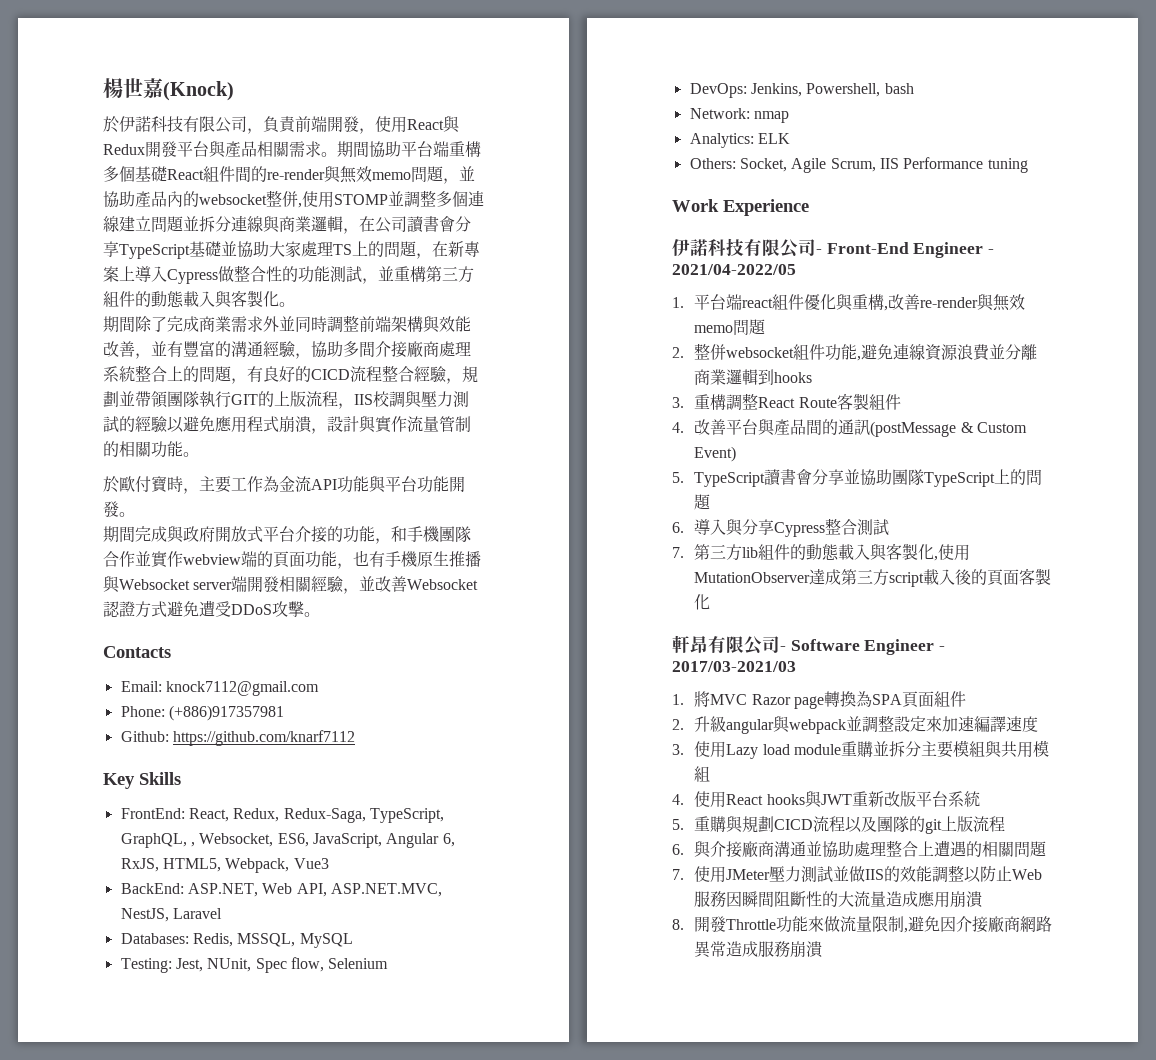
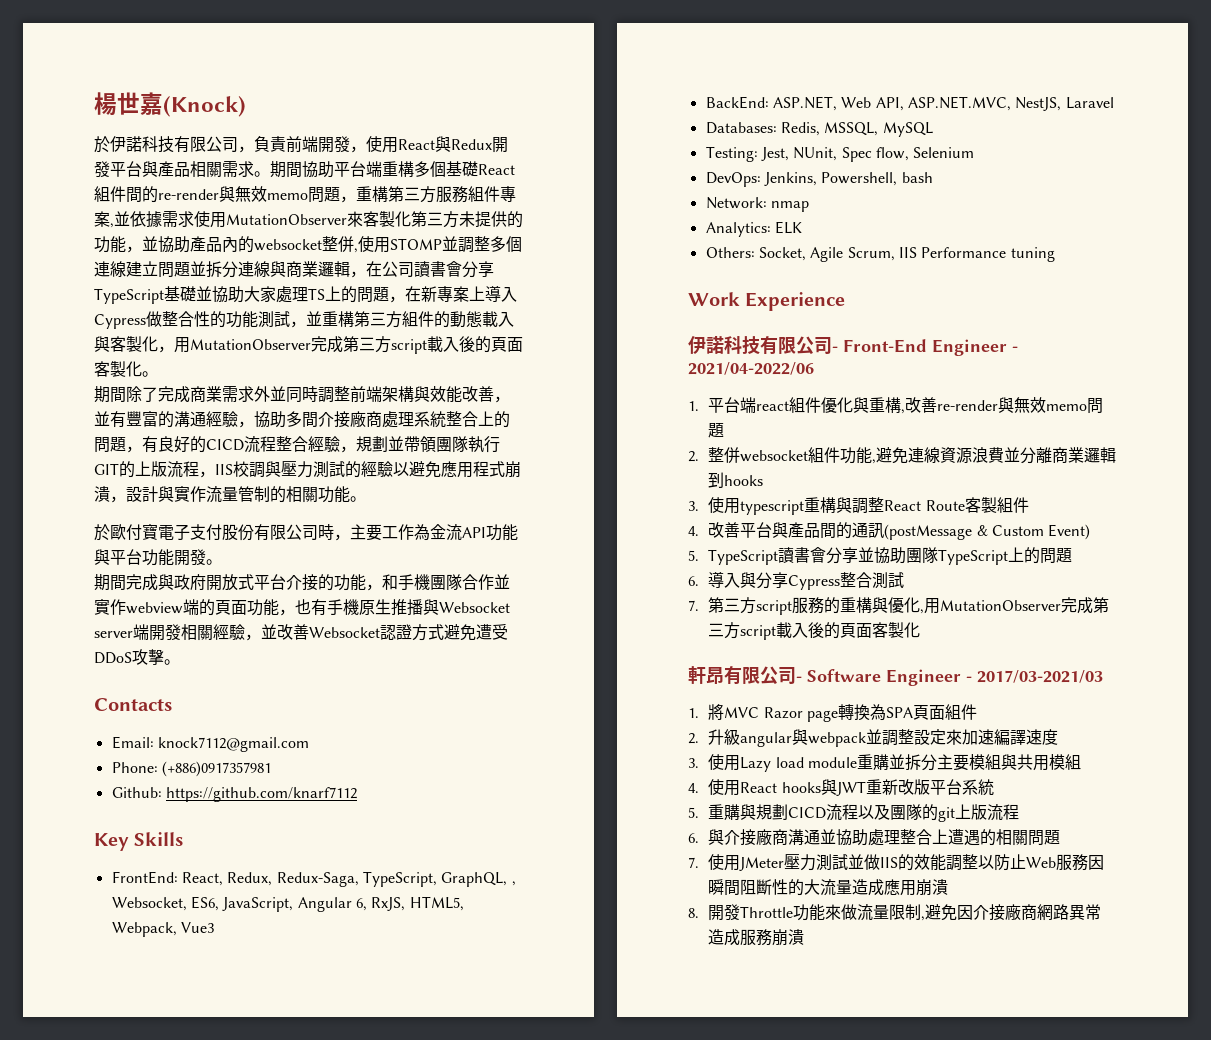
(459, 181) none -> [356,186,516,203] [94,211,523,228] [94,236,142,253] 重構第三方服務組件專案,並依據需求使用MutationObserver來客製化第三方未提供的功能，
(279, 299) none -> [158,336,523,354] [94,361,142,377] ，用MutationObserver完成第三方script載入後的頁面客製化
(168, 484) none -> [158,524,318,541] 電子支付股份有限公司
[168,705,284,721] (+886)917357981 -> [161,761,271,777] (+886)0917357981
[672,264,796,275] 2021/04-2022/05 -> [688,362,814,375] 2021/04-2022/06
[694,394,727,410] 重構 -> [708,497,853,515] 使用typescript重構與
[742,543,971,561] [694,568,826,585] lib組件的動態載入與客製化,使用MutationObserver達 -> [756,597,1078,615] script服務的重構與優化,用MutationObserver完

